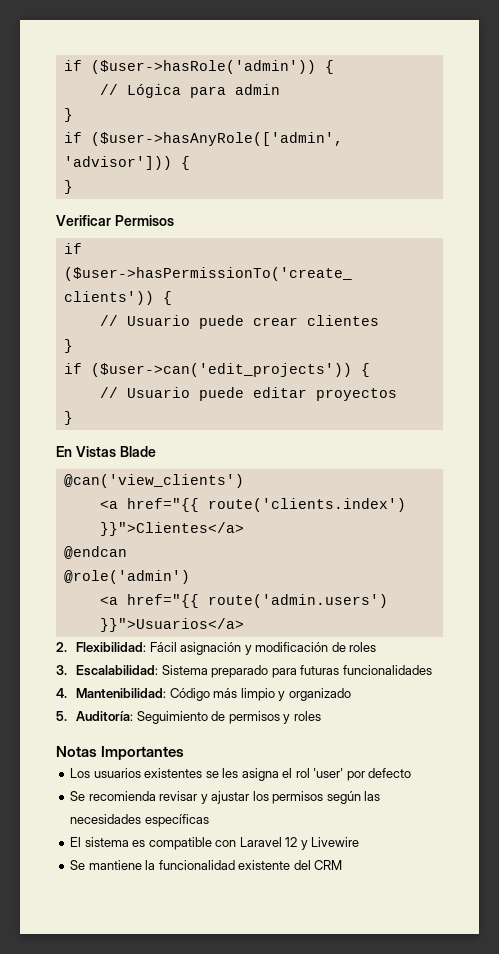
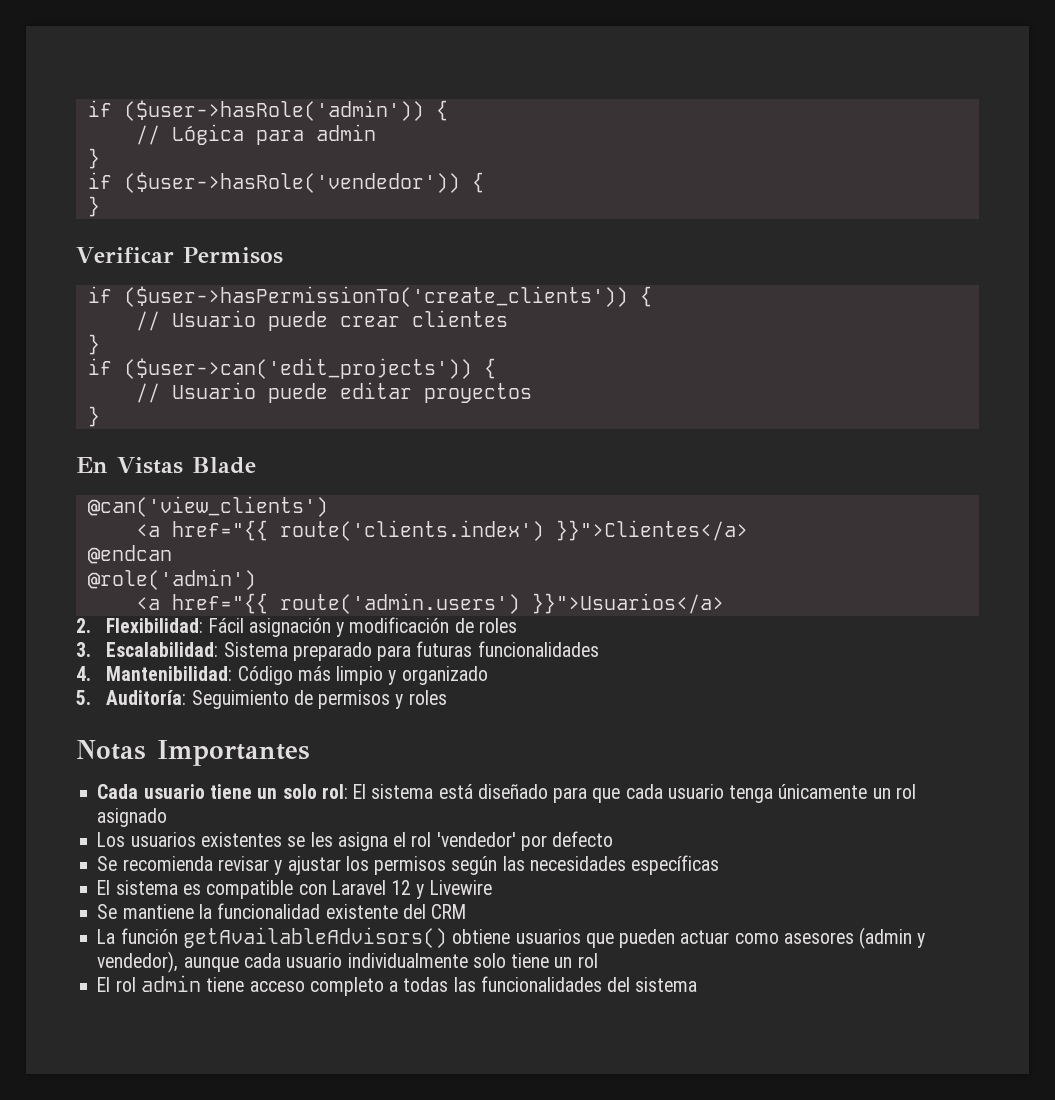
[90,132,343,146] [63,156,172,170] ($user->hasAnyRole(['admin', 'advisor'])) -> [123,172,460,193] ($user->hasRole('vendedor'))
(185, 753) none -> [97,784,916,803] [97,808,168,827] // Cada usuario tiene un solo rol: El sistema está diseñado para que cada usuario tenga únicamente un rol asignado
[313,768,344,778] 'user' -> [436,832,516,847] 'vendedor'
(343, 865) none -> [97,927,926,949] [97,951,598,973] [97,975,698,996] // La función getAvailableAdvisors() obtiene usuarios que pueden actuar como asesores (admin y vendedor), aunque cada usuario individualmente solo tiene un rol // El rol admin tiene acceso completo a todas las funcionalidades del sistema

